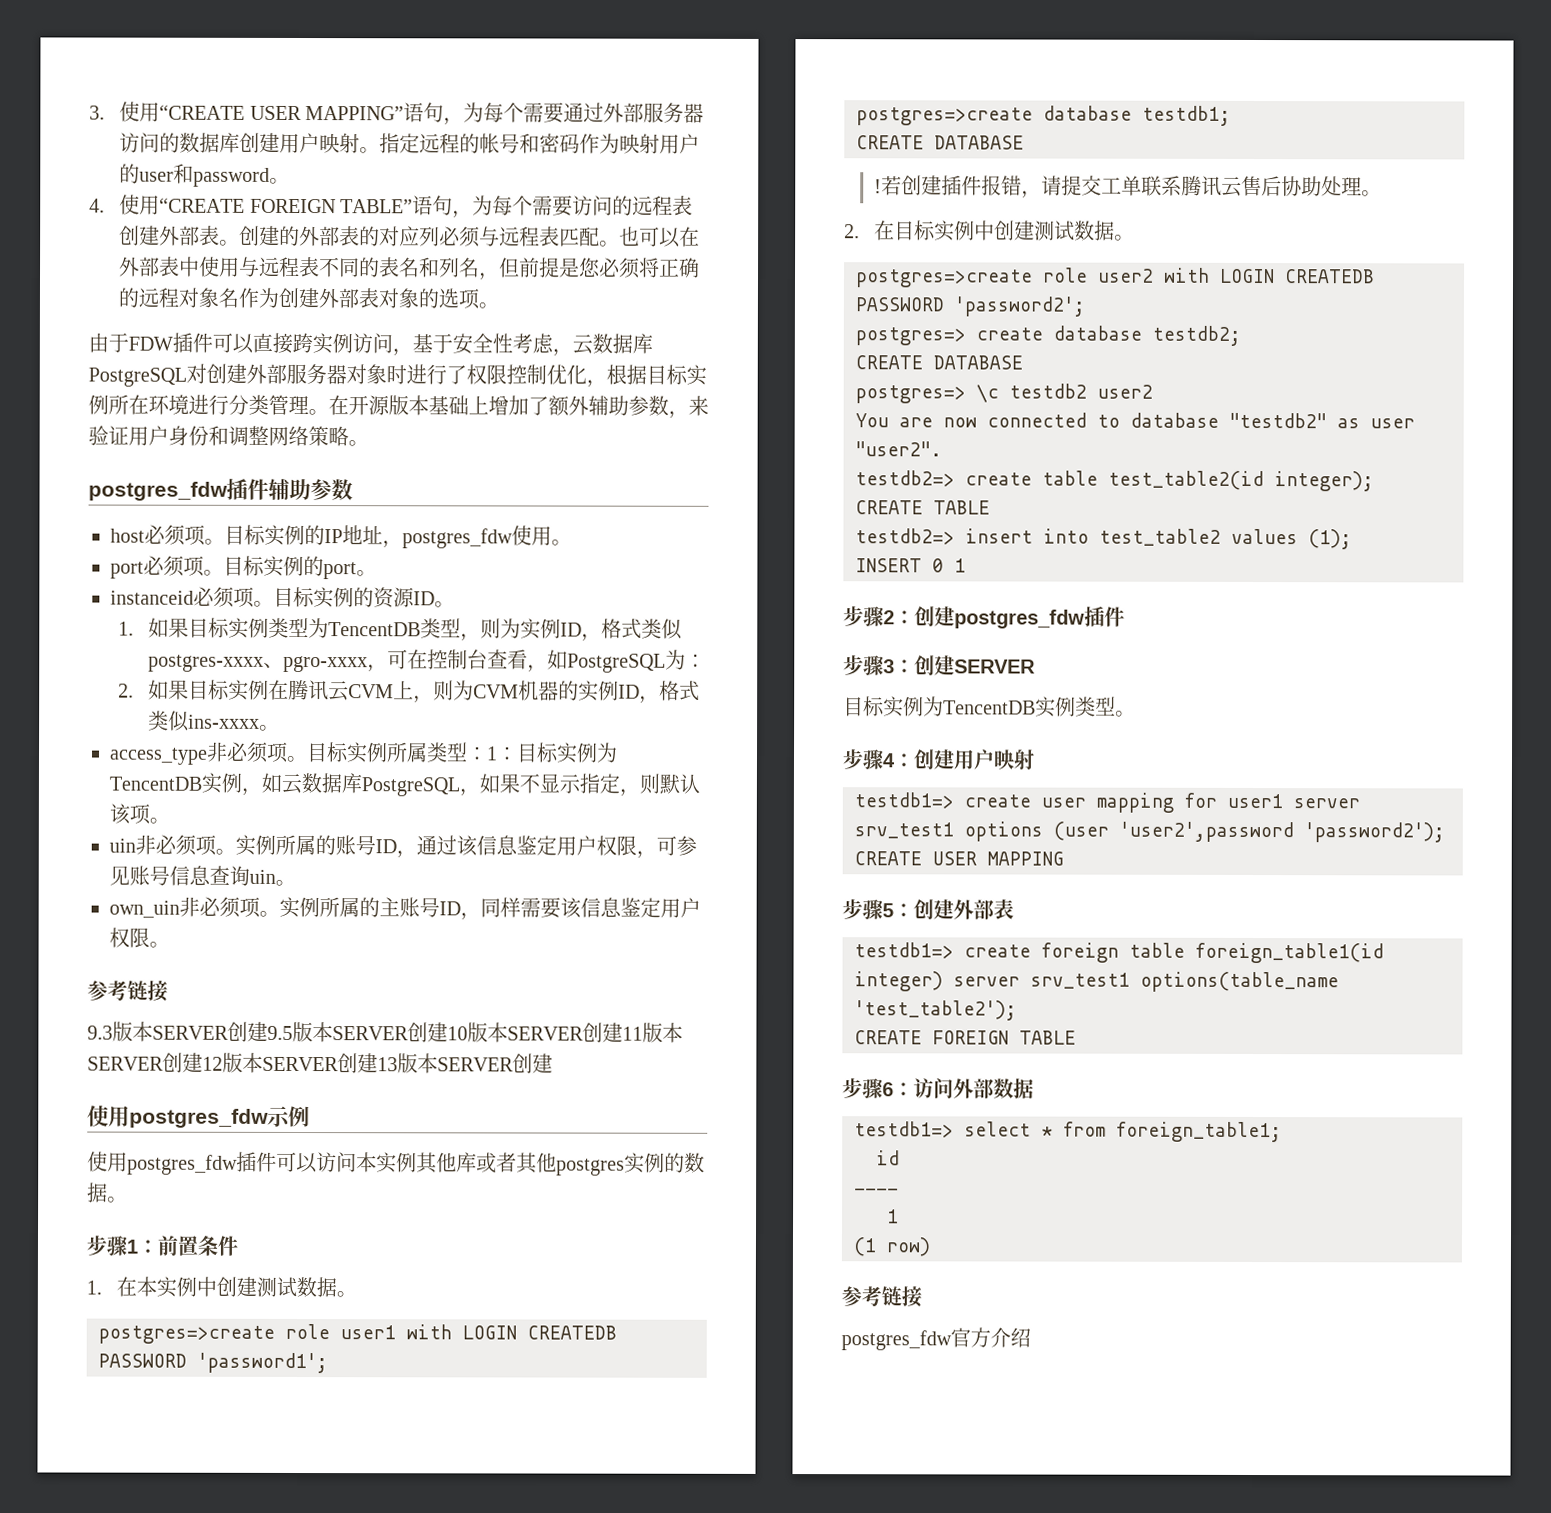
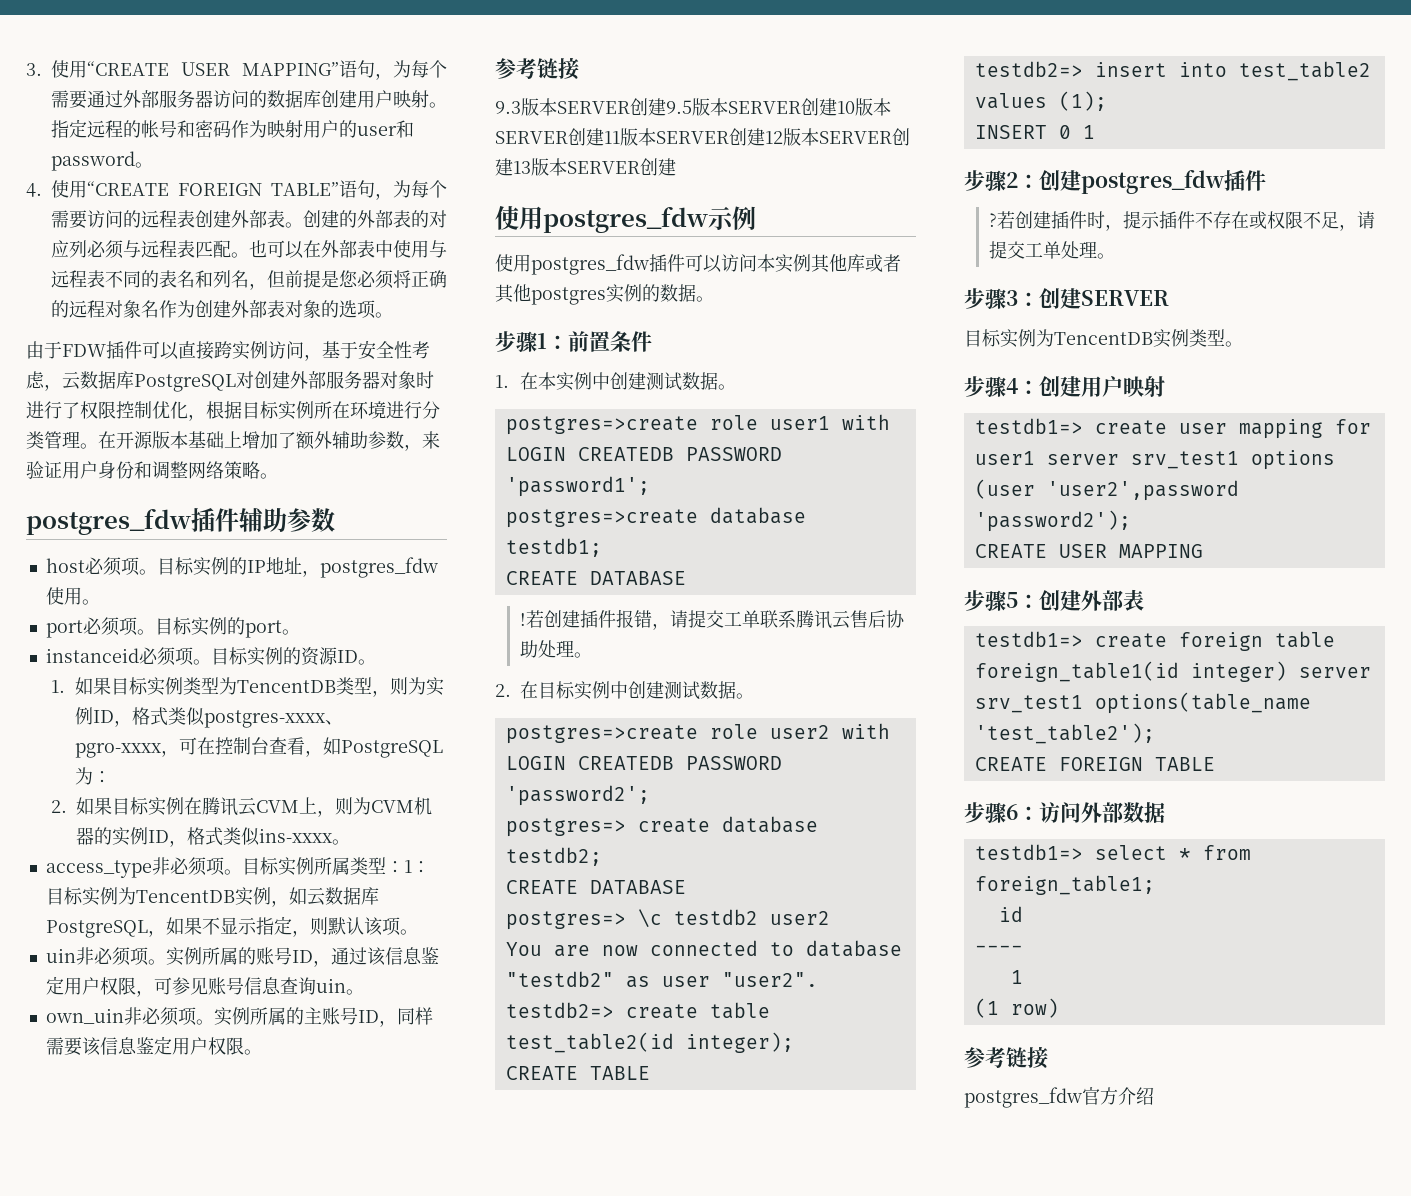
(1125, 616) none -> [988,211,1375,231] [988,241,1115,259] // ?若创建插件时，提示插件不存在或权限不足，请提交工单处理。

